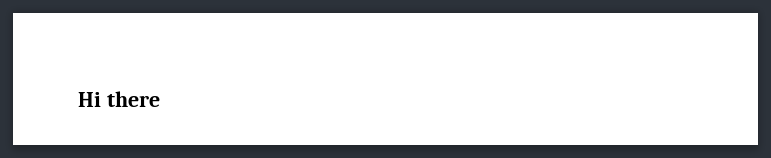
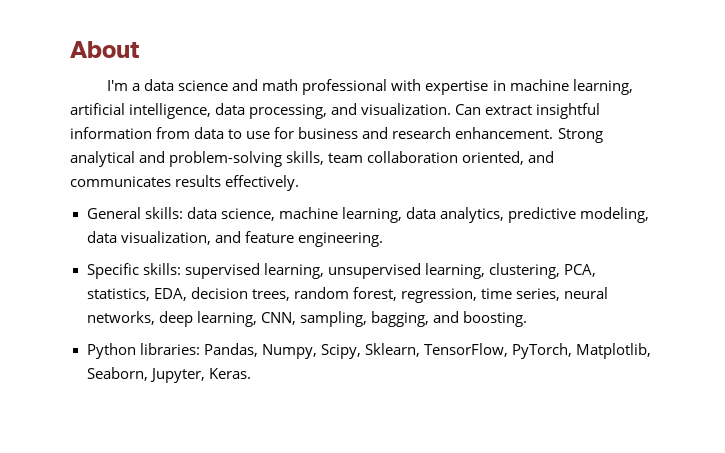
[78,91,160,107] Hi there -> [70,41,139,58] [107,79,633,95] [70,103,601,119] [70,127,603,143] [70,151,555,167] [70,175,300,191] [86,207,649,223] [86,231,383,247] [86,263,596,279] [86,287,608,303] [86,311,527,327] [86,343,651,359] [86,367,251,383] About // I'm a data science and math professional with expertise in machine learning, artificial intelligence, data processing, and visualization. Can extract insightful information from data to use for business and research enhancement. Strong analytical and problem-solving skills, team collaboration oriented, and communicates results effectively. // General skills: data science, machine learning, data analytics, predictive modeling, data visualization, and feature engineering. // Specific skills: supervised learning, unsupervised learning, clustering, PCA, statistics, EDA, decision trees, random forest, regression, time series, neural networks, deep learning, CNN, sampling, bagging, and boosting. // Python libraries: Pandas, Numpy, Scipy, Sklearn, TensorFlow, PyTorch, Matplotlib, Seaborn, Jupyter, Keras.

